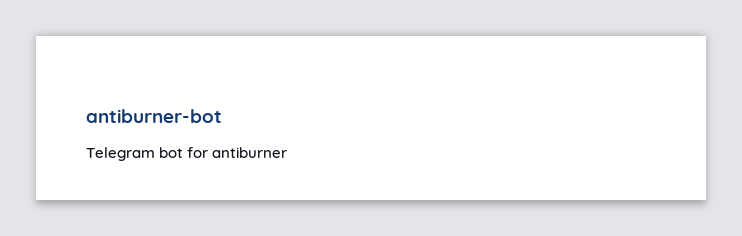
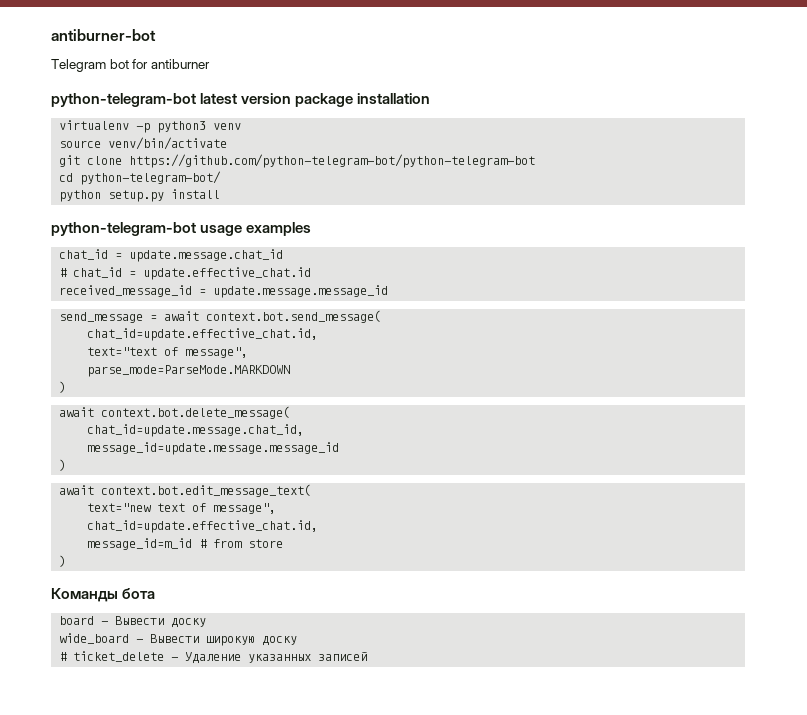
(288, 152) none -> [51,93,431,107] [59,120,242,133] [59,137,228,150] [59,154,536,168] [59,171,222,185] [59,189,221,202] [51,222,312,236] [59,249,284,262] [59,267,312,280] [59,285,389,298] [59,310,382,323] [87,328,319,341] [87,347,249,358] [87,365,291,377] [59,381,67,393] [59,406,291,419] [87,424,305,437] [87,442,340,455] [59,459,67,471] [59,484,312,497] [87,503,277,514] [87,520,319,533] [87,538,284,550] [59,555,67,567] [51,588,156,602] [59,616,207,628] [59,633,298,646] [59,651,368,664] // python-telegram-bot latest version package installation // virtualenv -p python3 venv // source venv/bin/activate // git clone https://github.com/python-telegram-bot/python-telegram-bot // cd python-telegram-bot/ // python setup.py install // python-telegram-bot usage examples // chat_id = update.message.chat_id // # chat_id = update.effective_chat.id // received_message_id = update.message.message_id // send_message = await context.bot.send_message( // chat_id=update.effective_chat.id, // text="text of message", // parse_mode=ParseMode.MARKDOWN // ) // await context.bot.delete_message( // chat_id=update.message.chat_id, // message_id=update.message.message_id // ) // await context.bot.edit_message_text( // text="new text of message", // chat_id=update.effective_chat.id, // message_id=m_id # from store // ) // Команды бота // board - Вывести доску // wide_board - Вывести широкую доску // # ticket_delete - Удаление указанных записей

